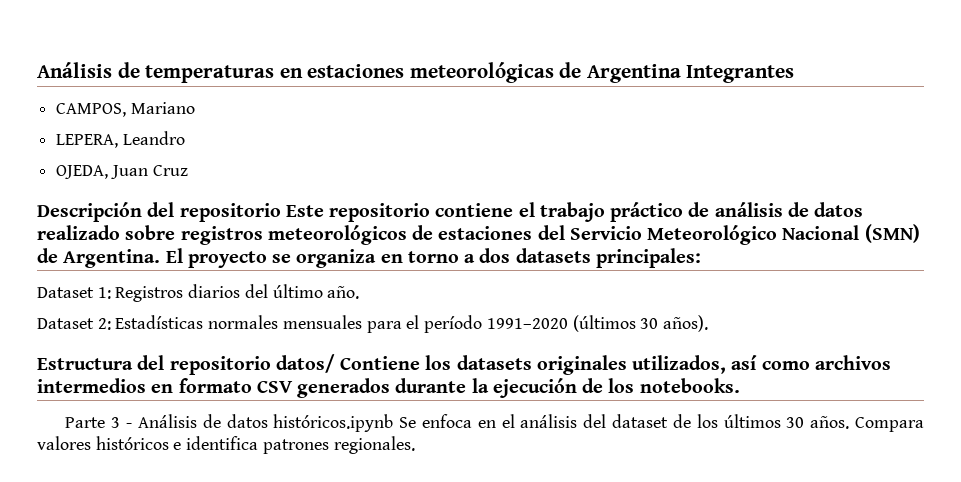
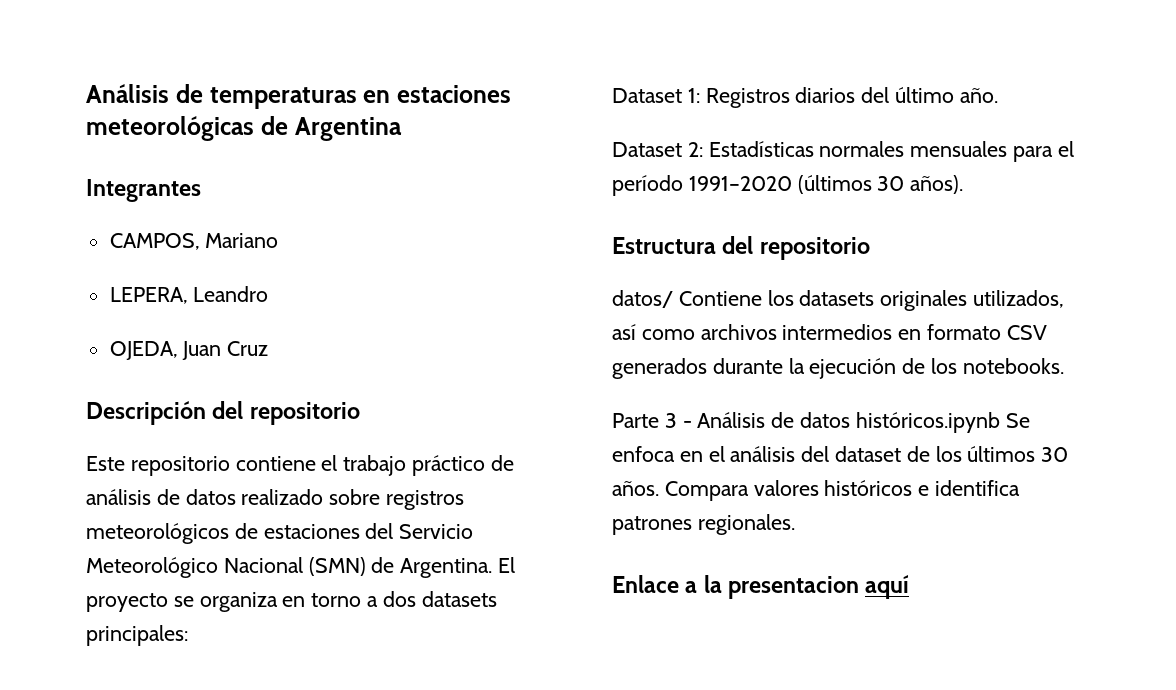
(681, 73) none -> (402, 129) //
(281, 212) none -> (360, 413) //
(271, 365) none -> (870, 248) //
(415, 445) none -> [612,575,910,599] // Enlace a la presentacion aquí

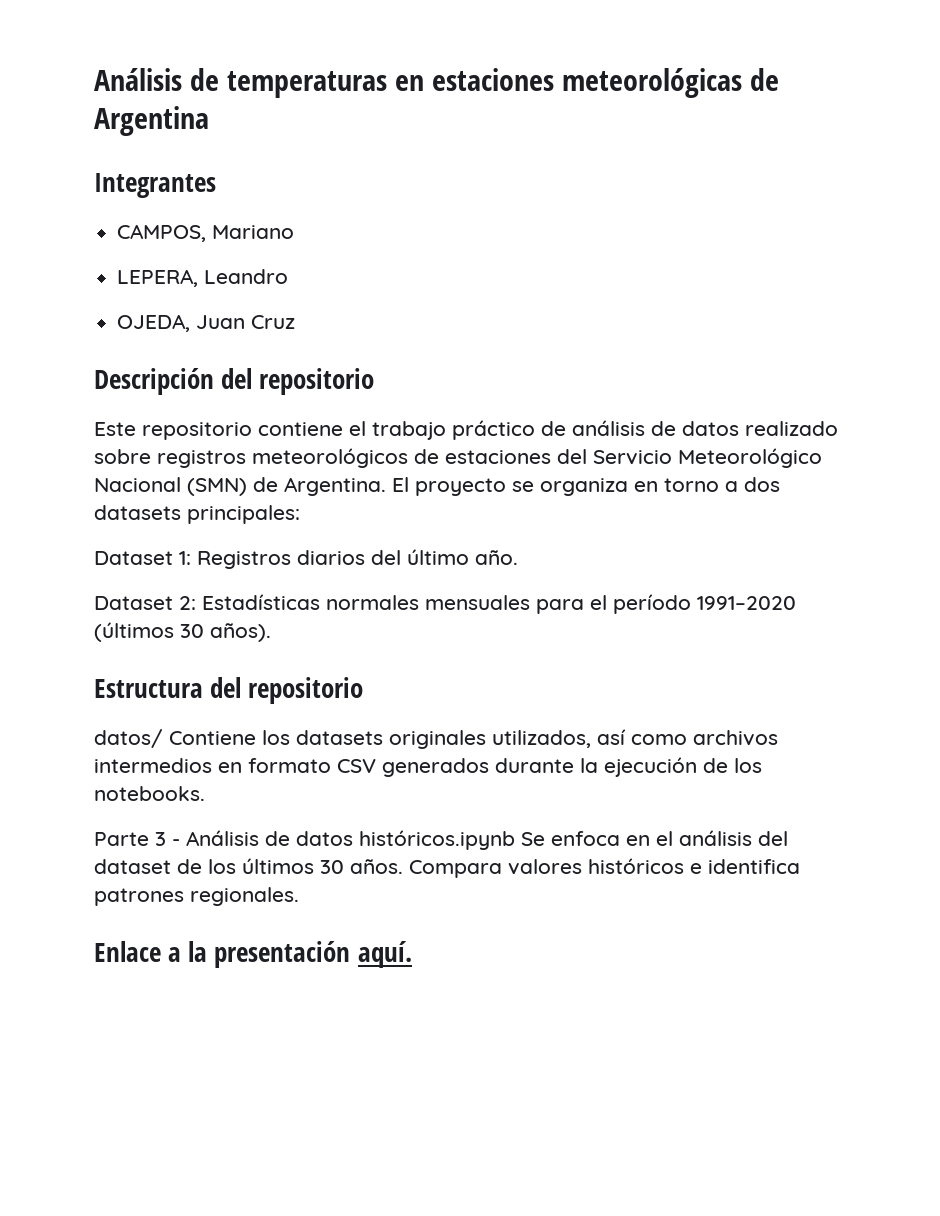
[728,575,910,599] presentacion aquí -> [214,941,412,968] presentación aquí.

